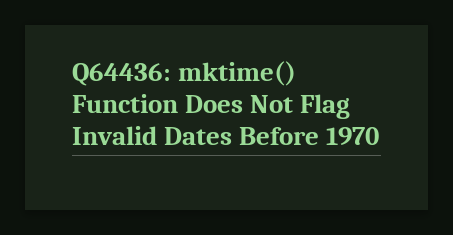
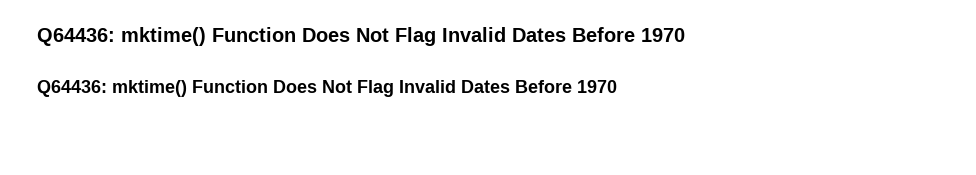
(380, 136) none -> [37,80,617,97] // Q64436: mktime() Function Does Not Flag Invalid Dates Before 1970

